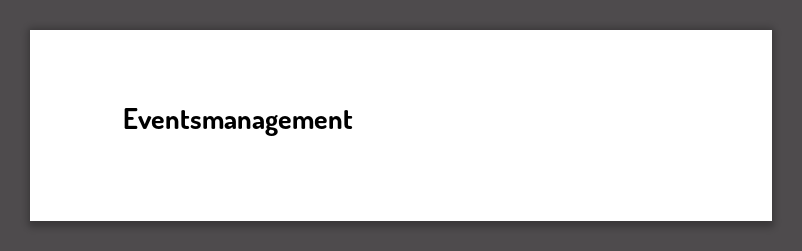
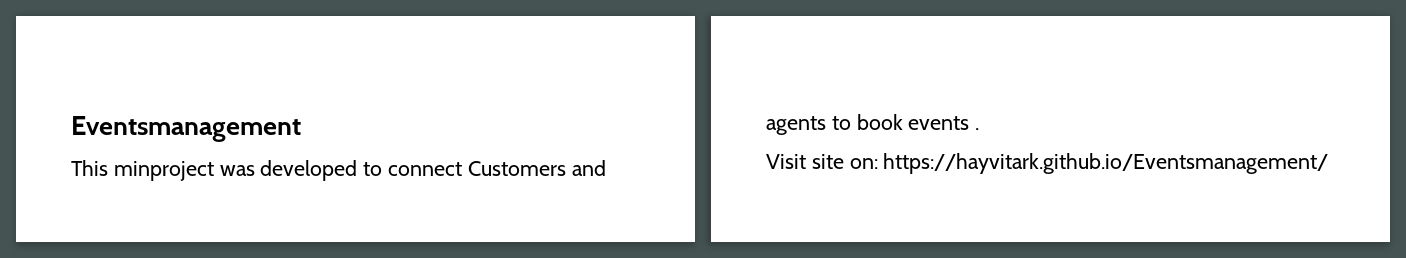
(353, 122) none -> [71,160,606,181] [766,114,980,135] [766,153,1329,174] // This minproject was developed to connect Customers and agents to book events . // Visit site on: https://hayvitark.github.io/Eventsmanagement/

